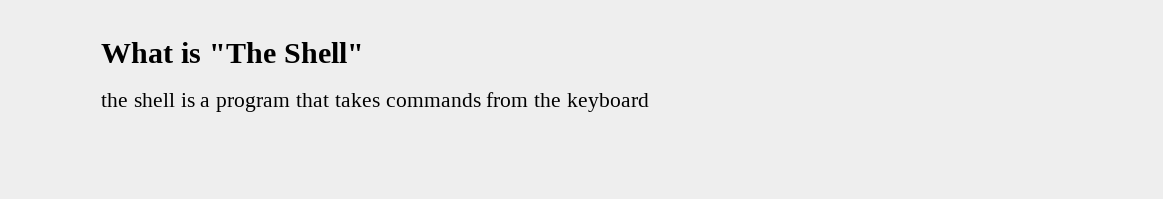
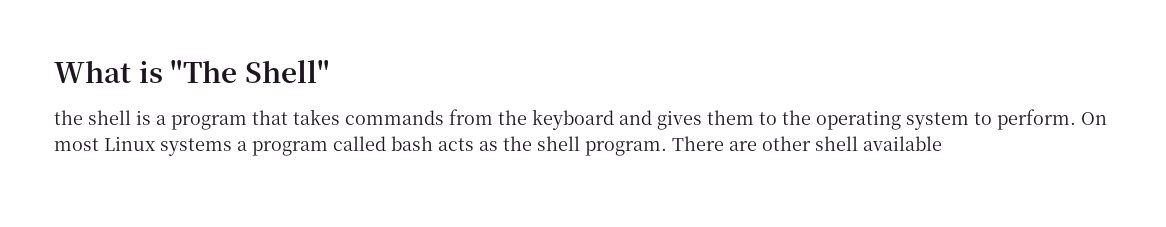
(650, 102) none -> [619,109,1107,130] [54,136,942,156] and gives them to the operating system to perform. On most Linux systems a program called bash acts as the shell program. There are other shell available

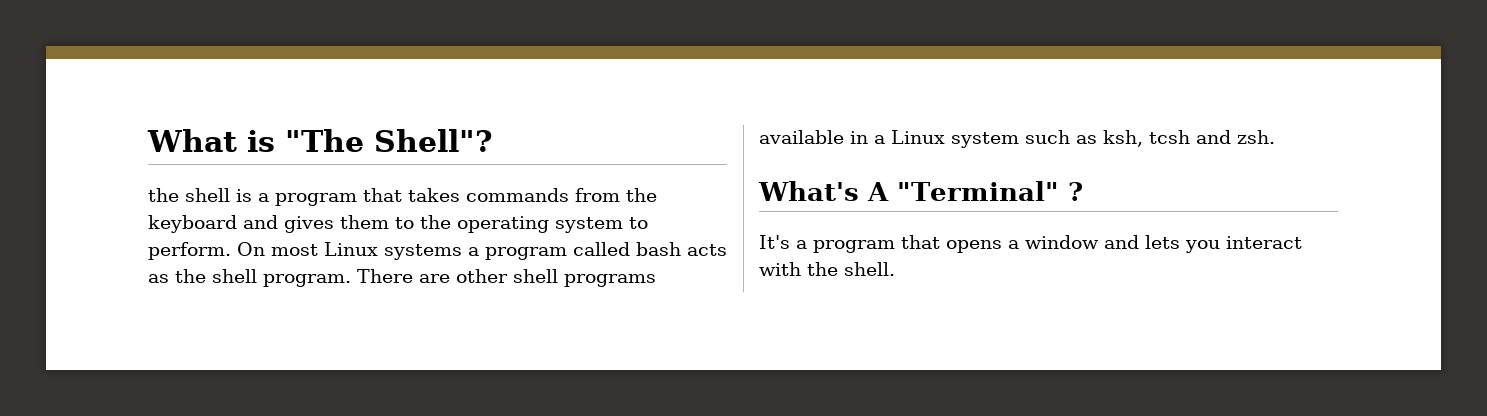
[244,60,330,83] Shell" -> [374,129,493,152] Shell"?
[863,136,942,151] available -> [564,274,656,287] [759,130,1275,148] [758,181,1083,201] [759,235,1302,253] [759,262,895,276] programs available in a Linux system such as ksh, tcsh and zsh. // What's A "Terminal" ? // It's a program that opens a window and lets you interact with the shell.

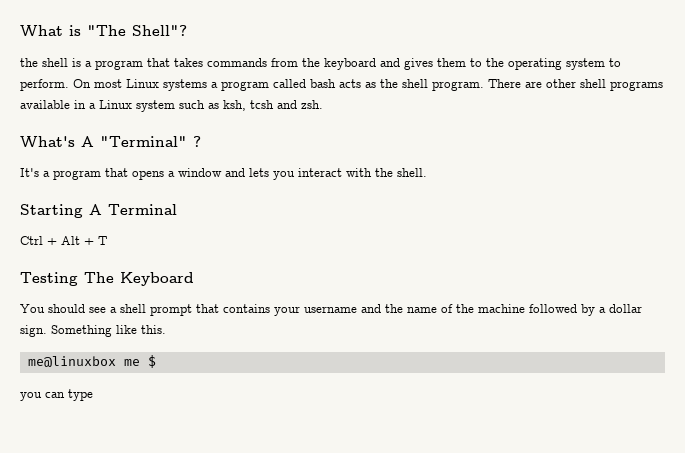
(895, 269) none -> [20,204,177,218] [20,236,107,245] [20,272,194,286] [20,304,642,316] [20,325,166,337] [27,355,156,368] [20,389,93,401] // Starting A Terminal // Ctrl + Alt + T // Testing The Keyboard // You should see a shell prompt that contains your username and the name of the machine followed by a dollar sign. Something like this. // me@linuxbox me $ // you can type

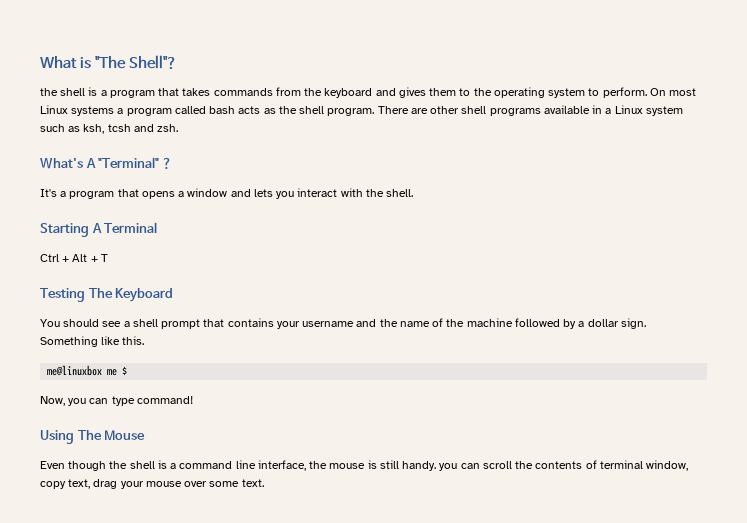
(156, 361) none -> [40,396,65,406] Now,
(93, 395) none -> [136,396,193,404] [40,430,146,444] [40,460,689,471] [40,479,264,489] command! // Using The Mouse // Even though the shell is a command line interface, the mouse is still handy. you can scroll the contents of terminal window, copy text, drag your mouse over some text.

